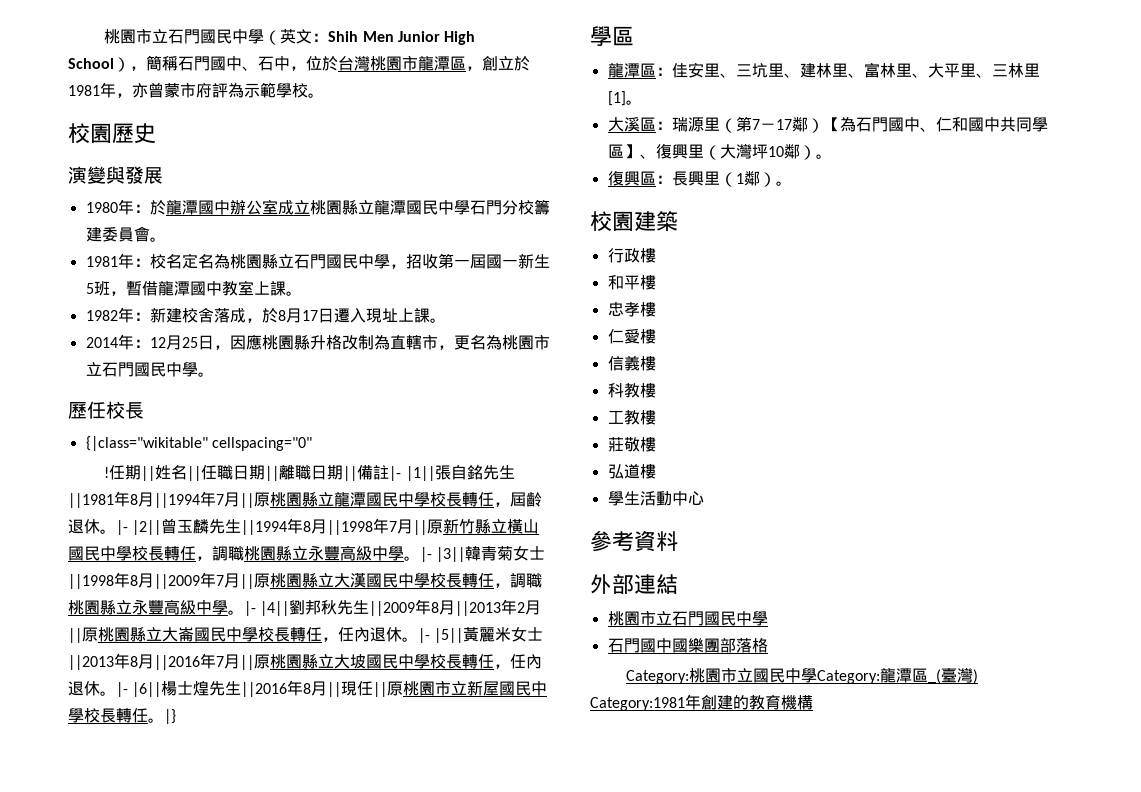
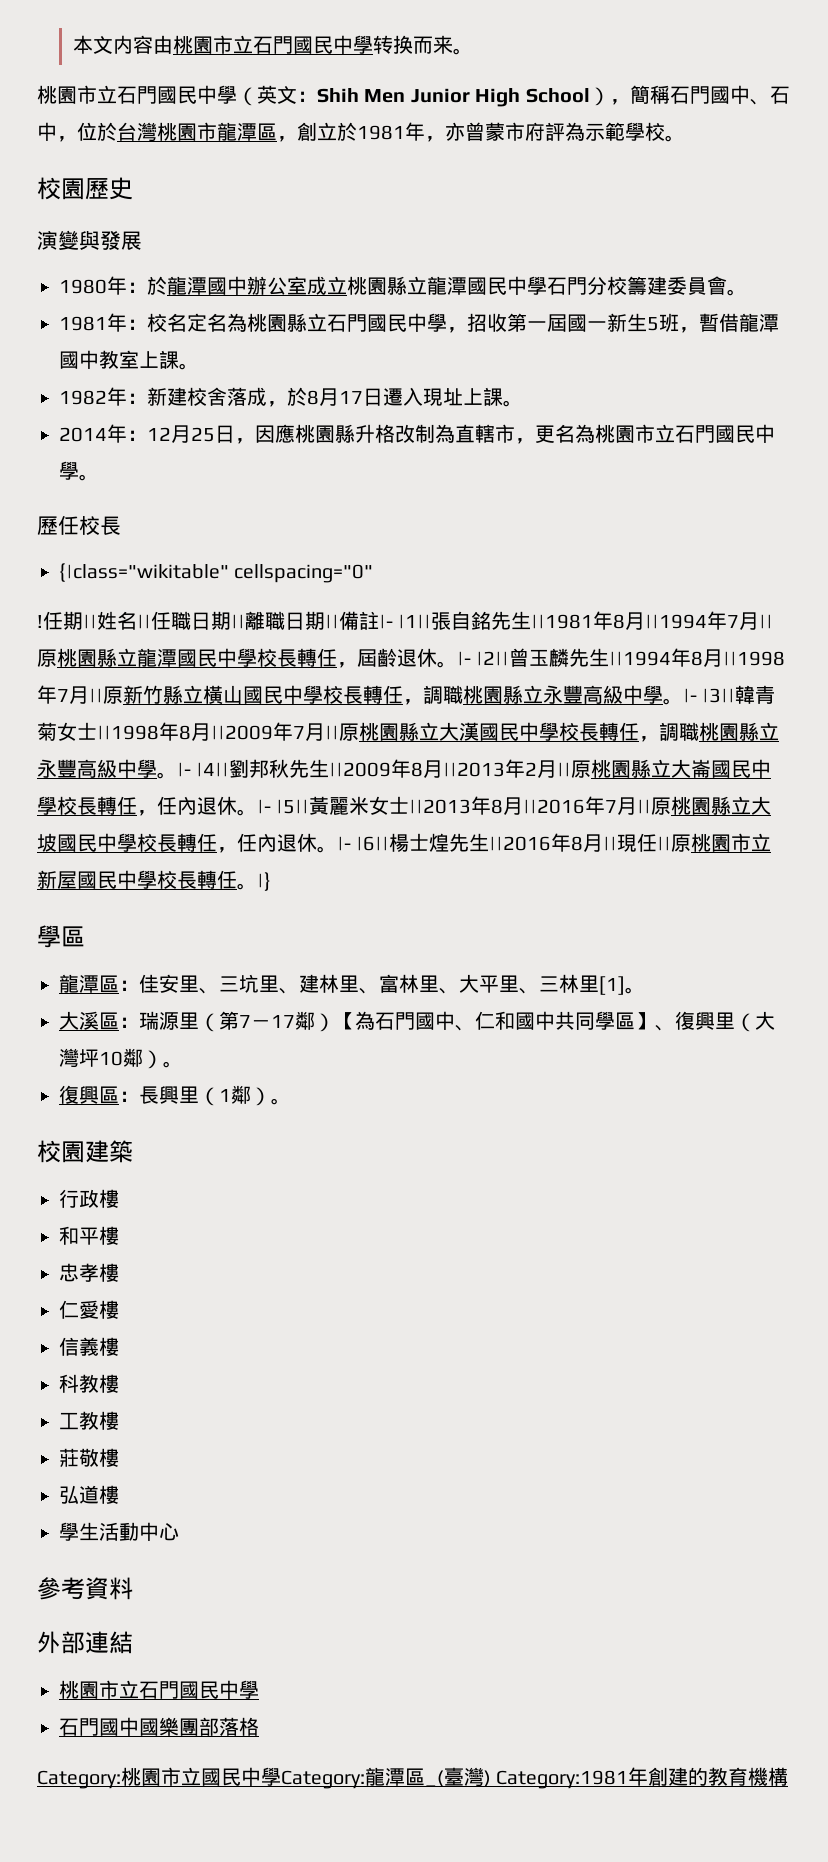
(104, 36) none -> [72,35,473,55] 本文内容由桃園市立石門國民中學转换而来。 //

